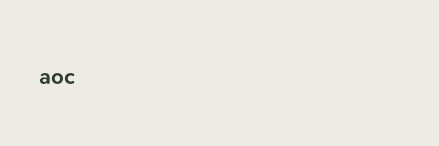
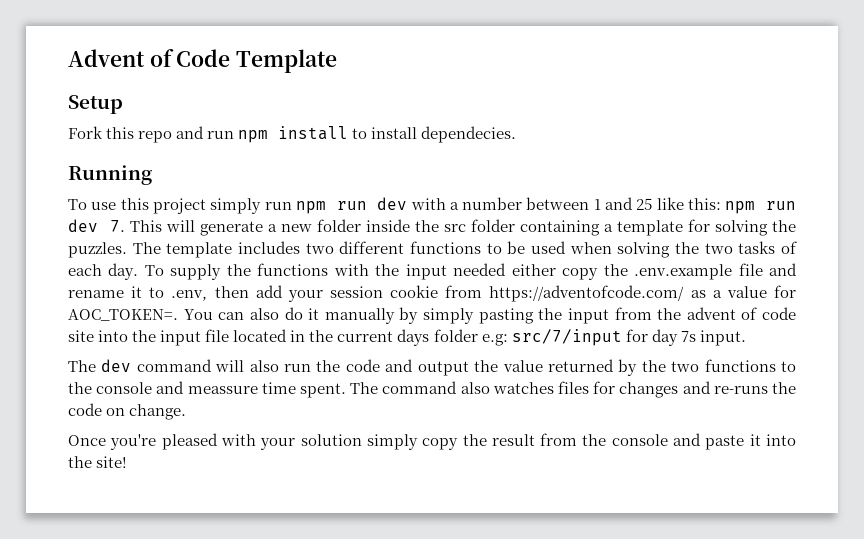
[39,72,76,84] aoc -> [68,49,338,73] [68,95,123,114] [68,126,517,143] [68,165,152,185] [68,197,796,214] [68,219,797,236] [68,241,797,258] [68,263,797,280] [68,285,796,302] [68,307,796,324] [68,329,746,346] [68,359,796,376] [68,381,797,398] [68,403,187,420] [68,433,796,450] [68,456,128,468] Advent of Code Template // Setup // Fork this repo and run npm install to install dependecies. // Running // To use this project simply run npm run dev with a number between 1 and 25 like this: npm run dev 7. This will generate a new folder inside the src folder containing a template for solving the puzzles. The template includes two different functions to be used when solving the two tasks of each day. To supply the functions with the input needed either copy the .env.example file and rename it to .env, then add your session cookie from https://adventofcode.com/ as a value for AOC_TOKEN=. You can also do it manually by simply pasting the input from the advent of code site into the input file located in the current days folder e.g: src/7/input for day 7s input. // The dev command will also run the code and output the value returned by the two functions to the console and meassure time spent. The command also watches files for changes and re-runs the code on change. // Once you're pleased with your solution simply copy the result from the console and paste it into the site!

